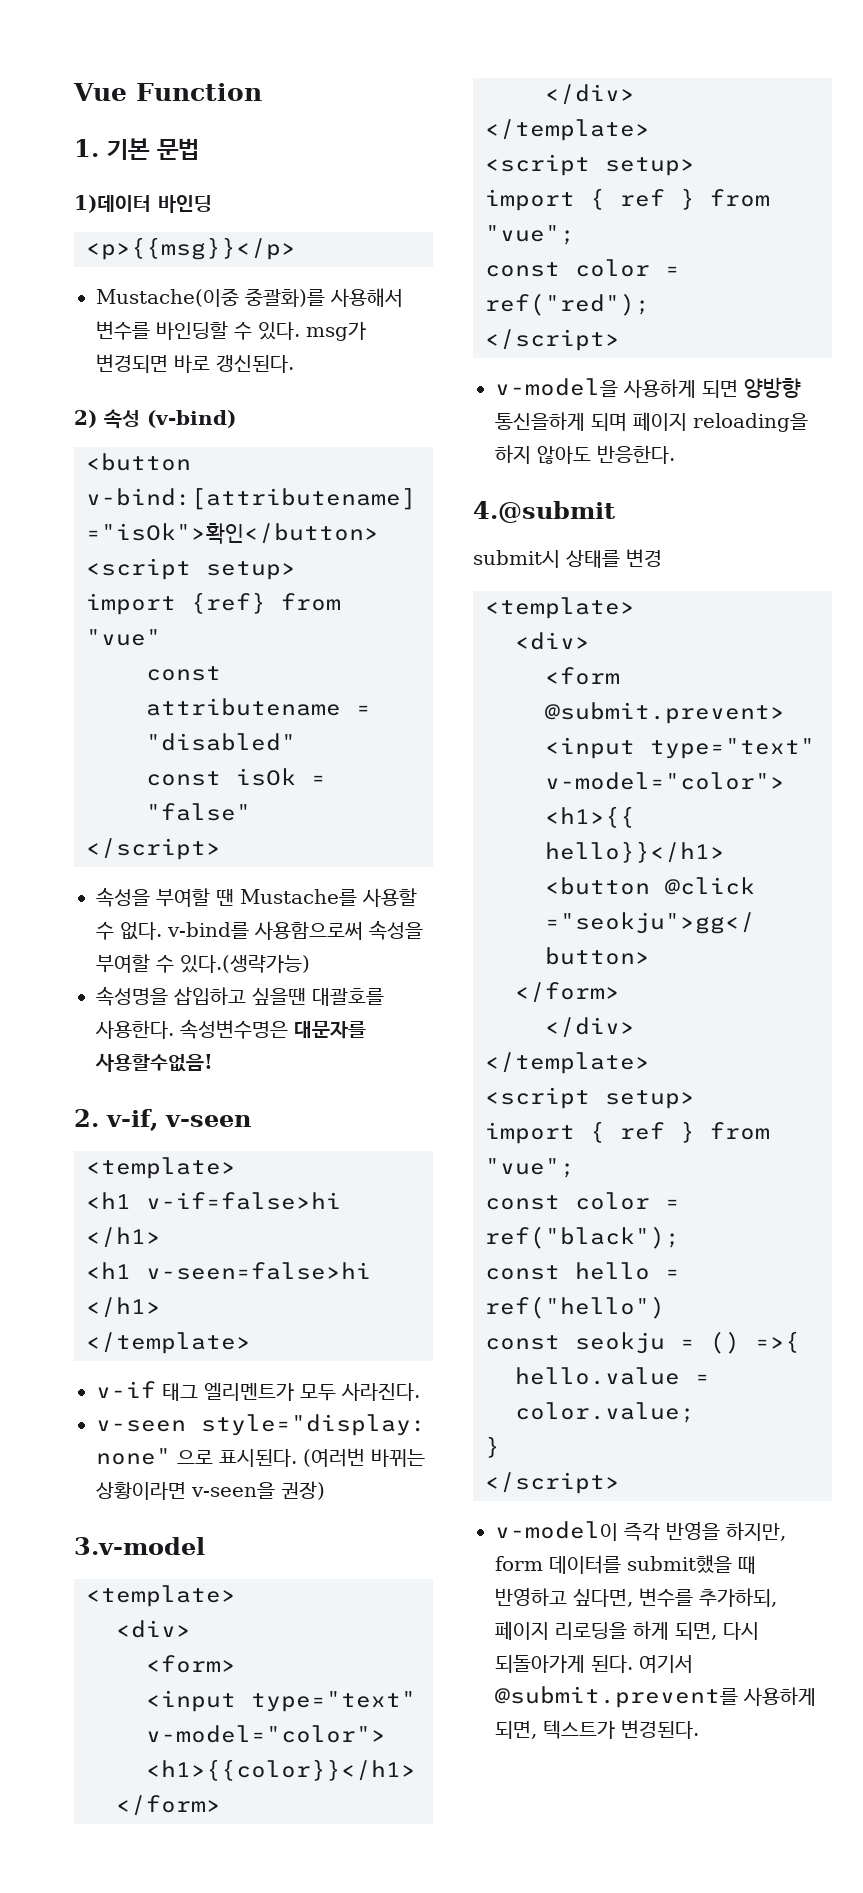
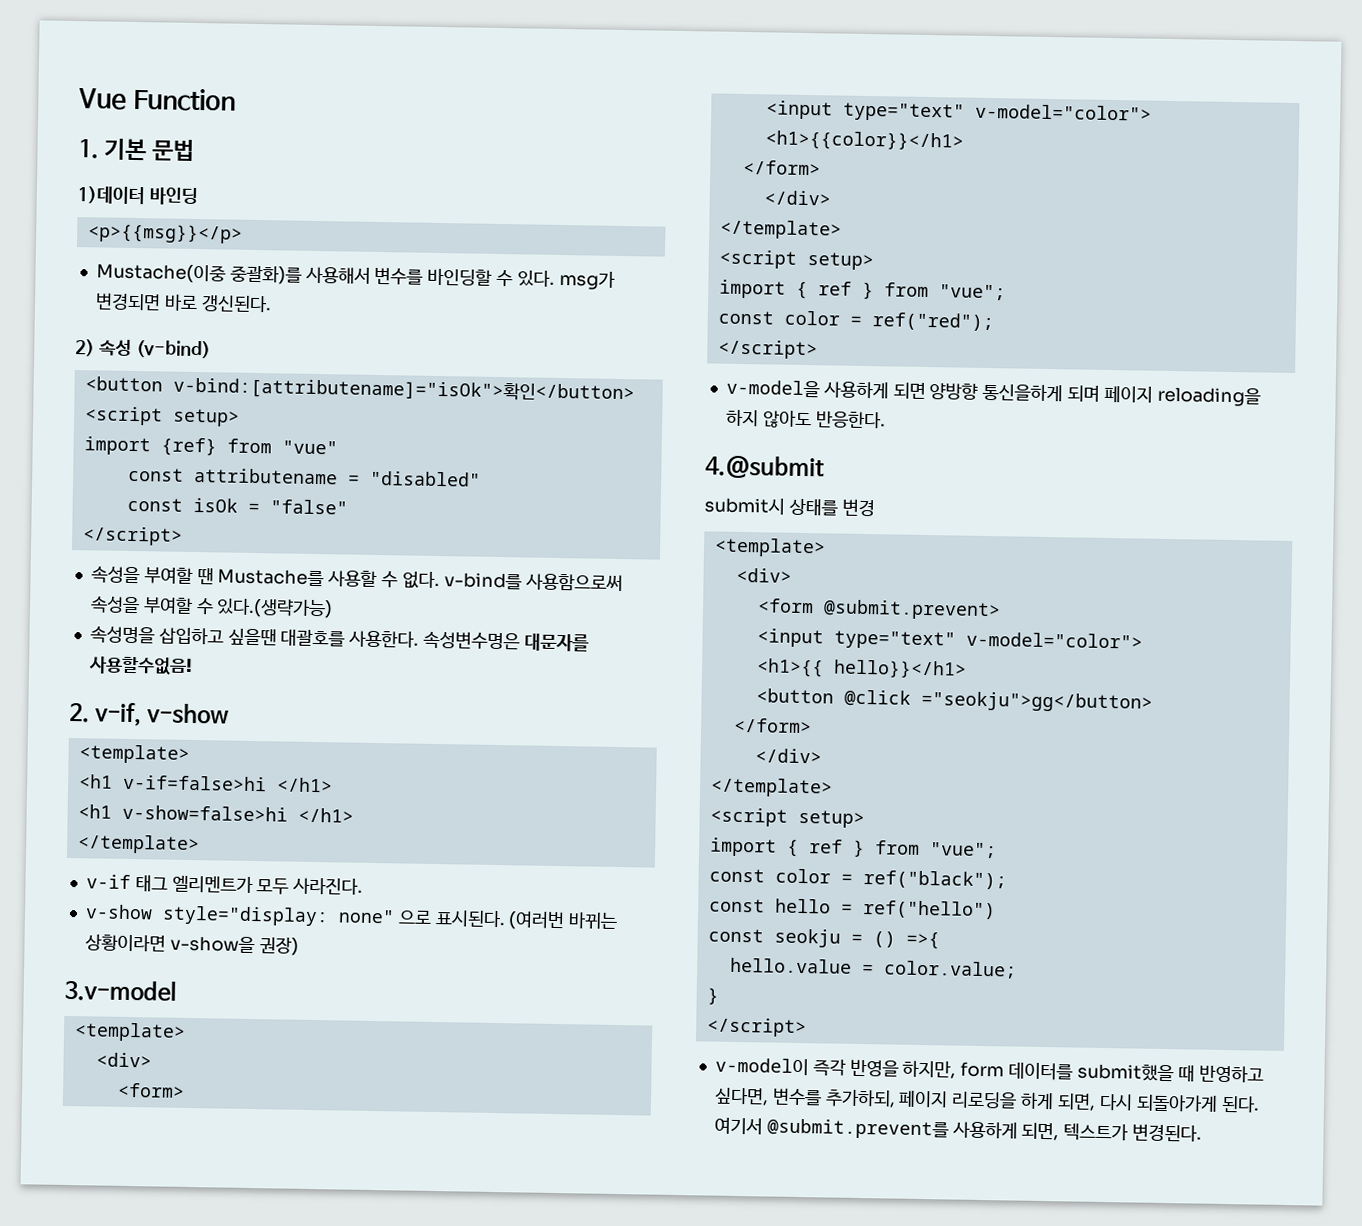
[165,1115,251,1127] v-seen -> [146,703,230,725] v-show
[146,1262,371,1280] v-seen=false>hi -> [121,804,288,822] v-show=false>hi
[96,1420,186,1432] v-seen -> [84,904,153,920] v-show
[191,1482,275,1499] v-seen을 -> [169,935,255,954] v-show을

